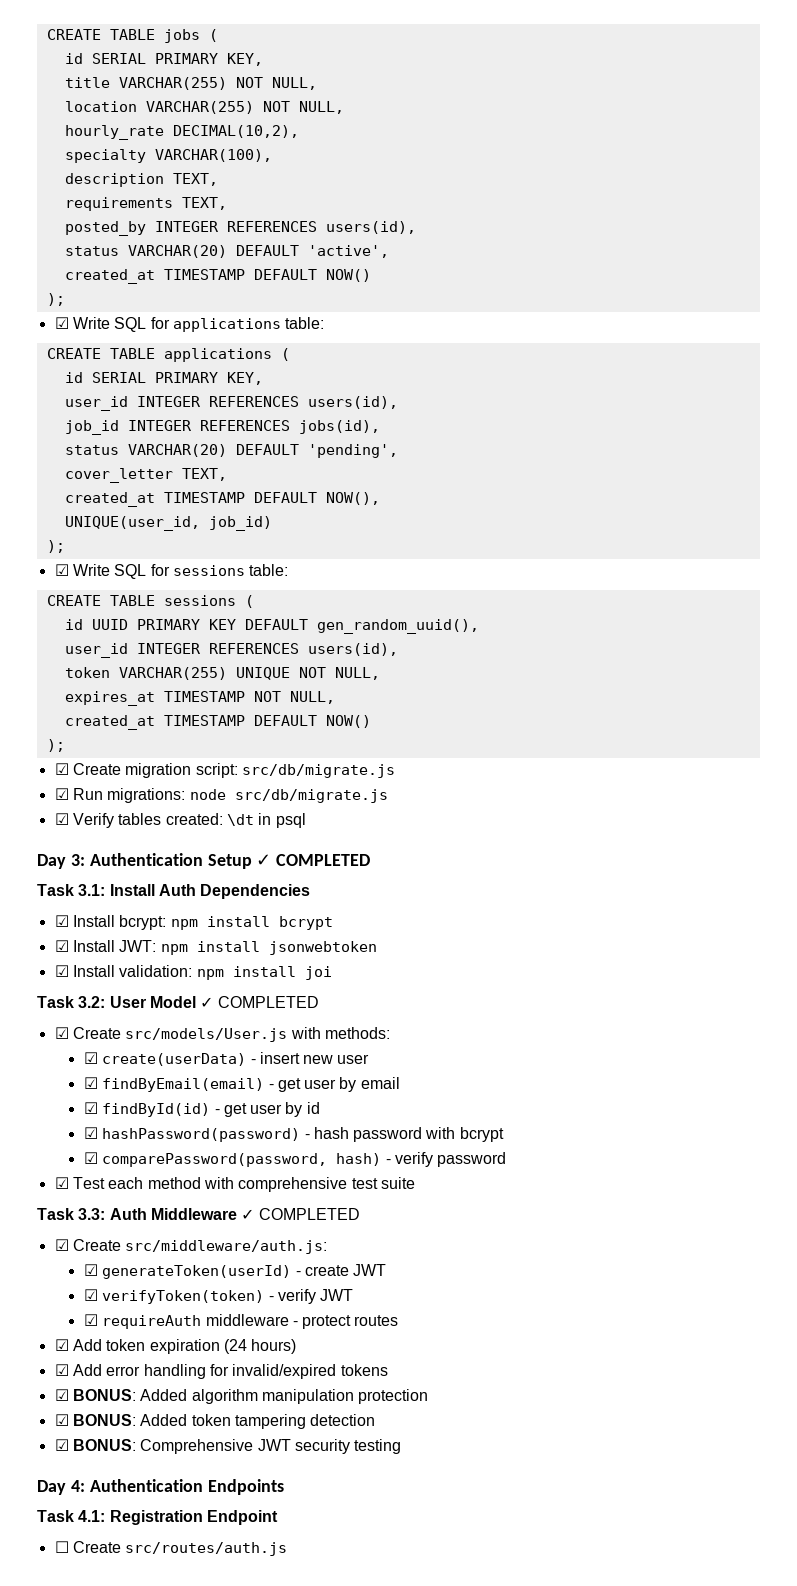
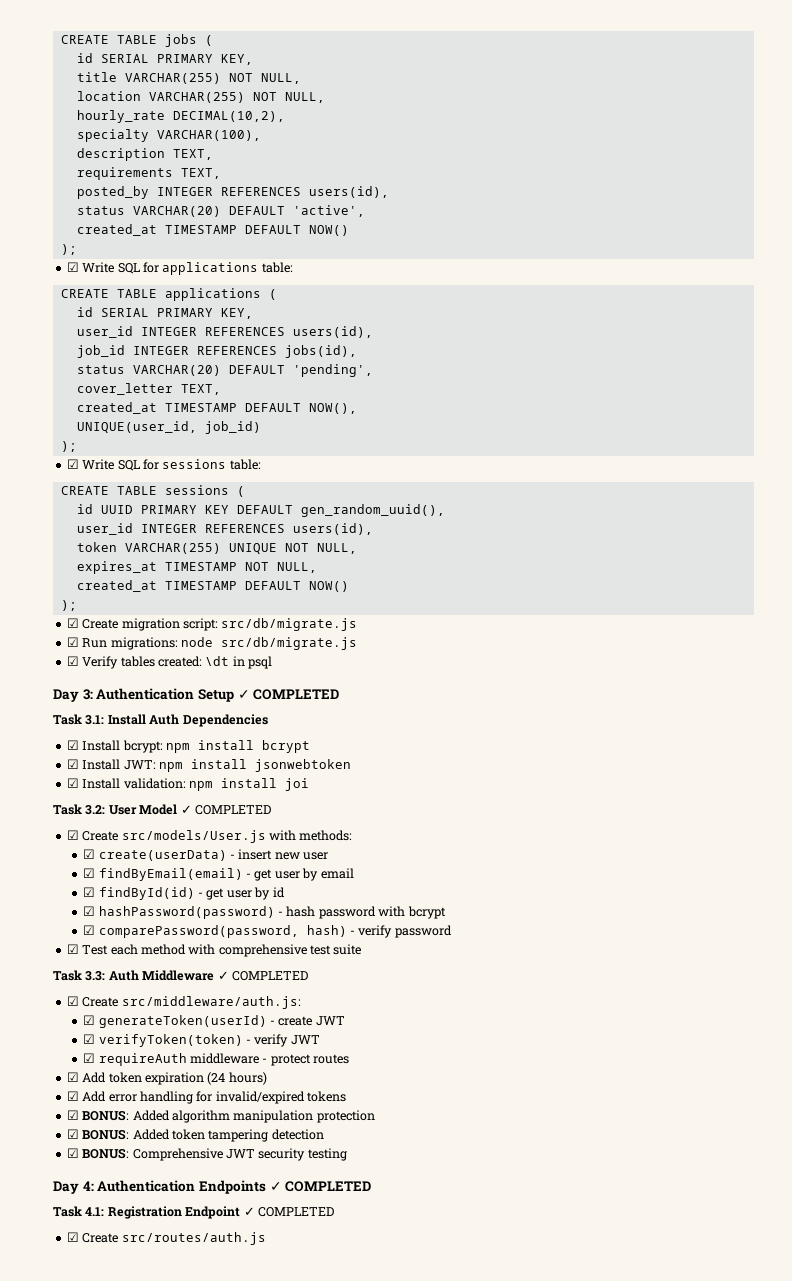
(284, 1487) none -> [269,1181,372,1192] ✓ COMPLETED
[54,1541,69,1553] // ☐ -> [243,1207,334,1217] [66,1232,79,1242] ✓ COMPLETED // ☑

